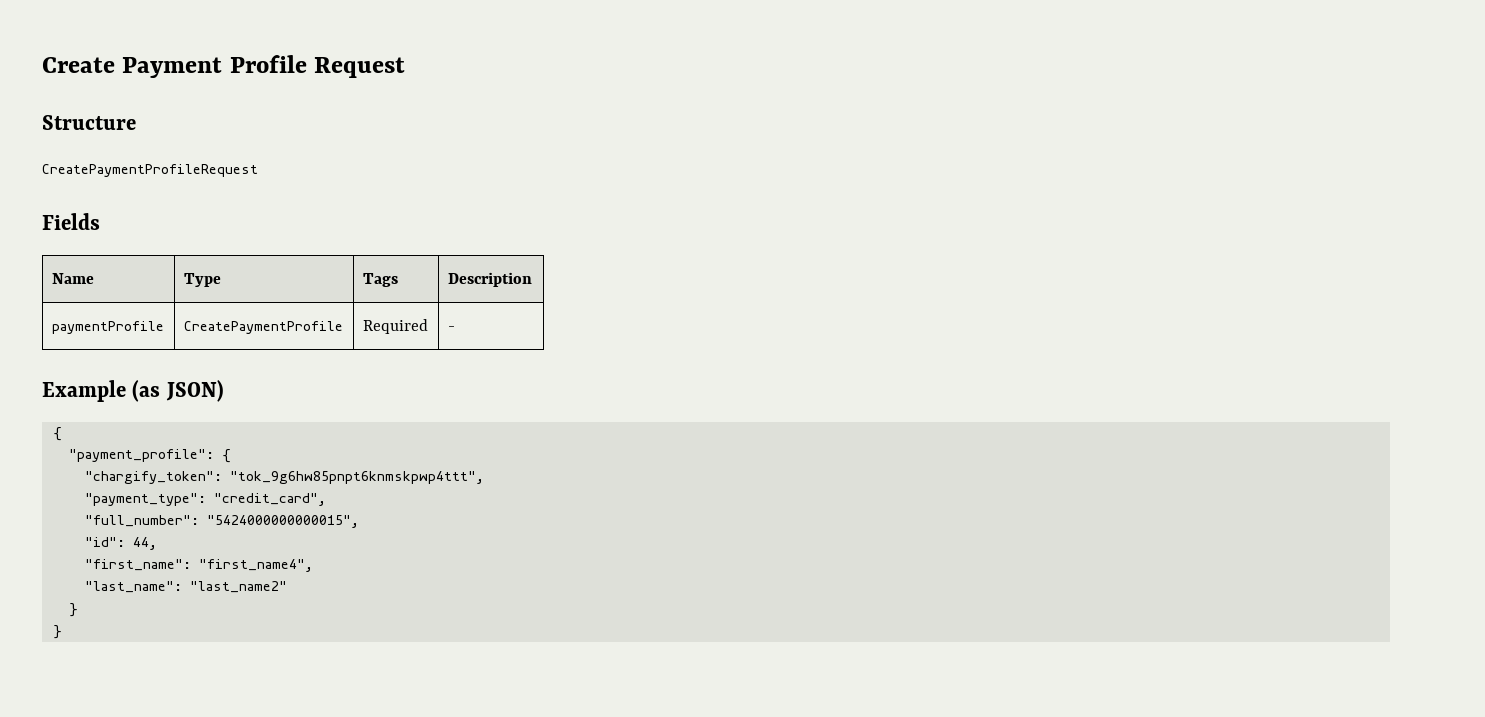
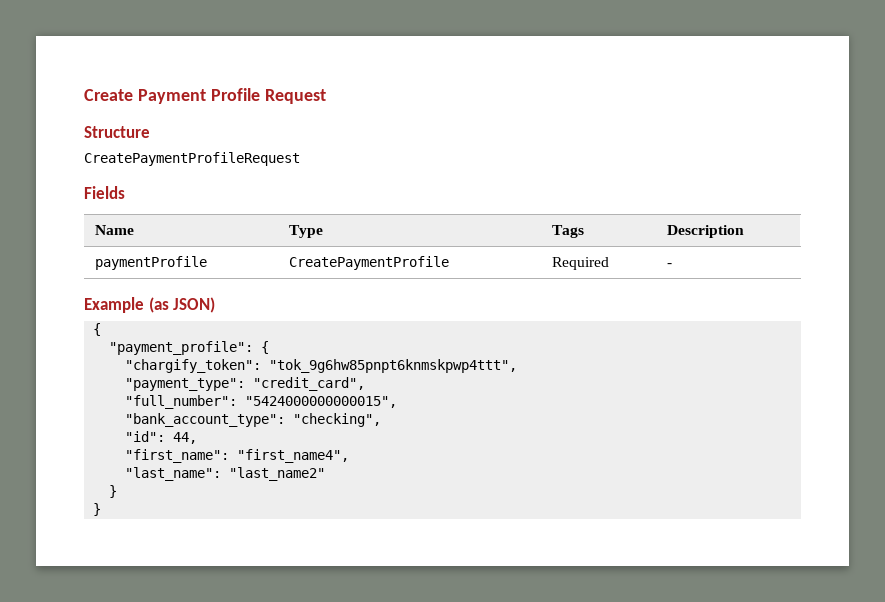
(359, 521) none -> [125,413,382,427] // "bank_account_type": "checking",

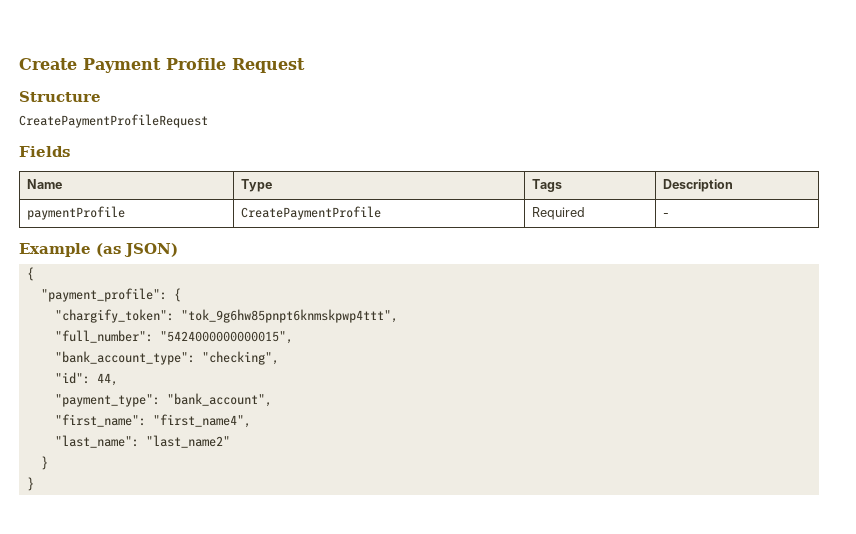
[125,377,366,391] // "payment_type": "credit_card", -> (398, 316) none
(198, 438) none -> [54,393,272,407] // "payment_type": "bank_account",

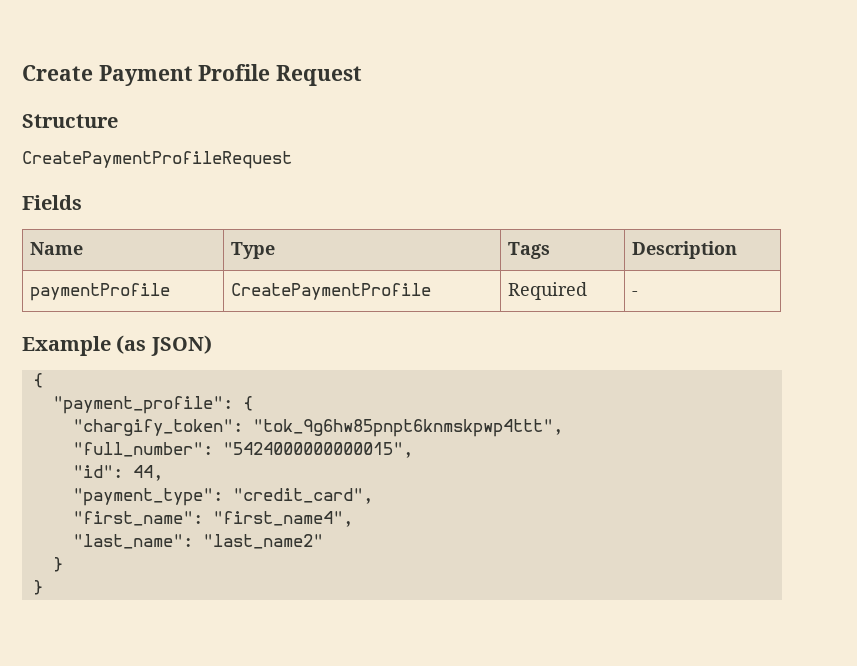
[54,351,279,365] // "bank_account_type": "checking", -> (413, 450) none
[166,393,272,407] "bank_account", -> [232,488,373,504] "credit_card",

